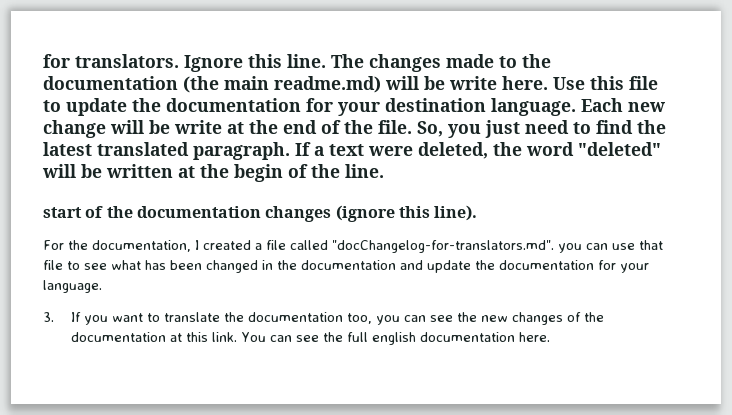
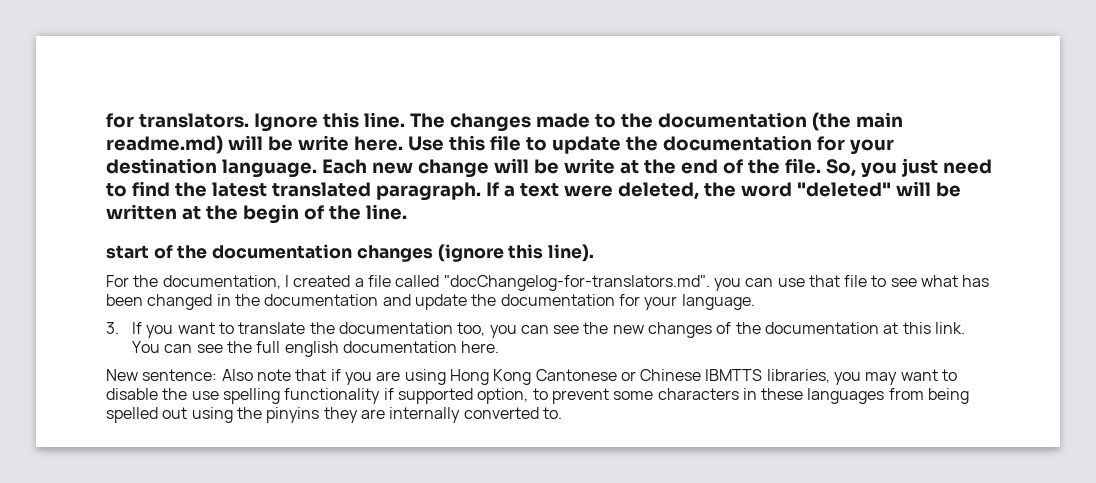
(551, 337) none -> [106,369,958,385] [106,388,970,404] [106,407,562,423] // New sentence: Also note that if you are using Hong Kong Cantonese or Chinese IBMTTS libraries, you may want to disable the use spelling functionality if supported option, to prevent some characters in these languages from being spelled out using the pinyins they are internally converted to.

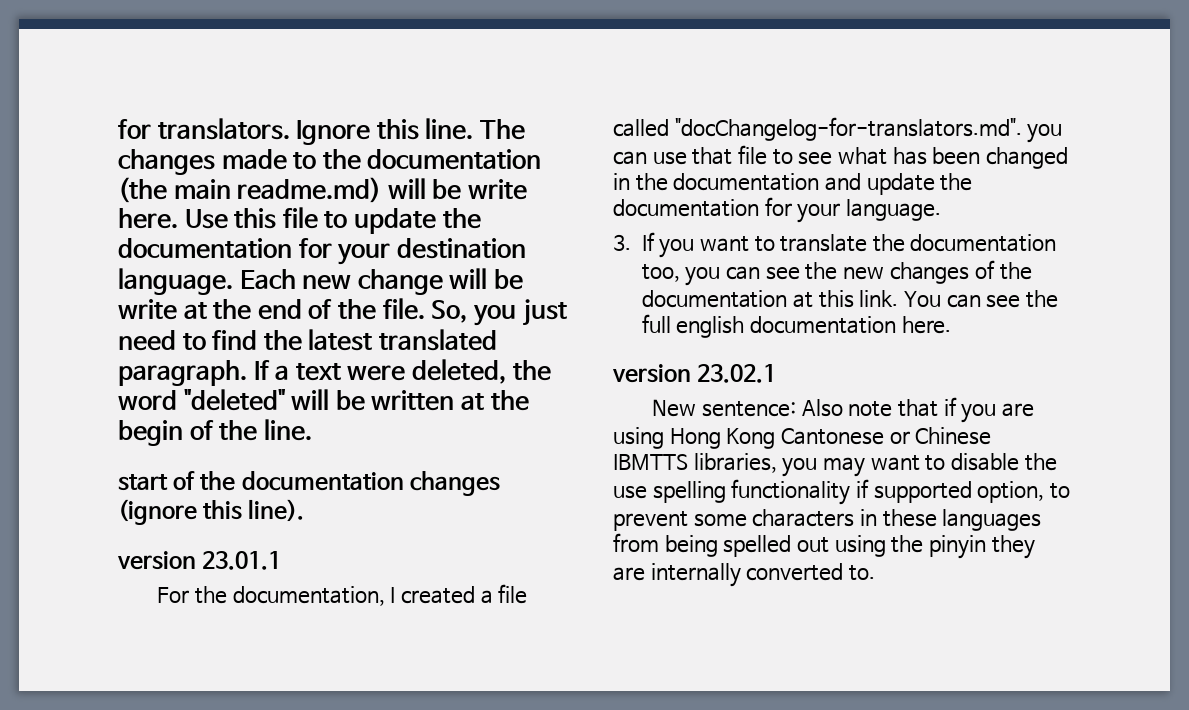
(595, 253) none -> [117,551,282,570] // version 23.01.1
(500, 347) none -> [612,364,777,383] // version 23.02.1
[266,407,320,423] pinyins -> [929,535,987,559] pinyin

